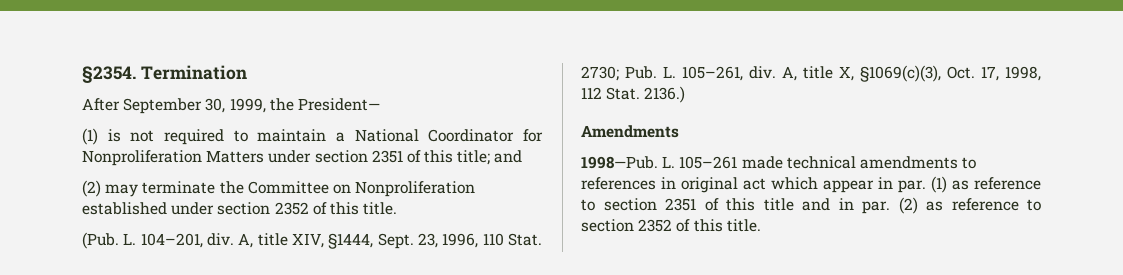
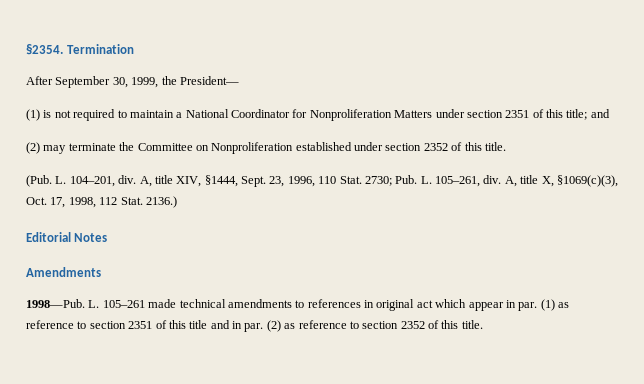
(686, 94) none -> [26,232,108,242] // Editorial Notes

